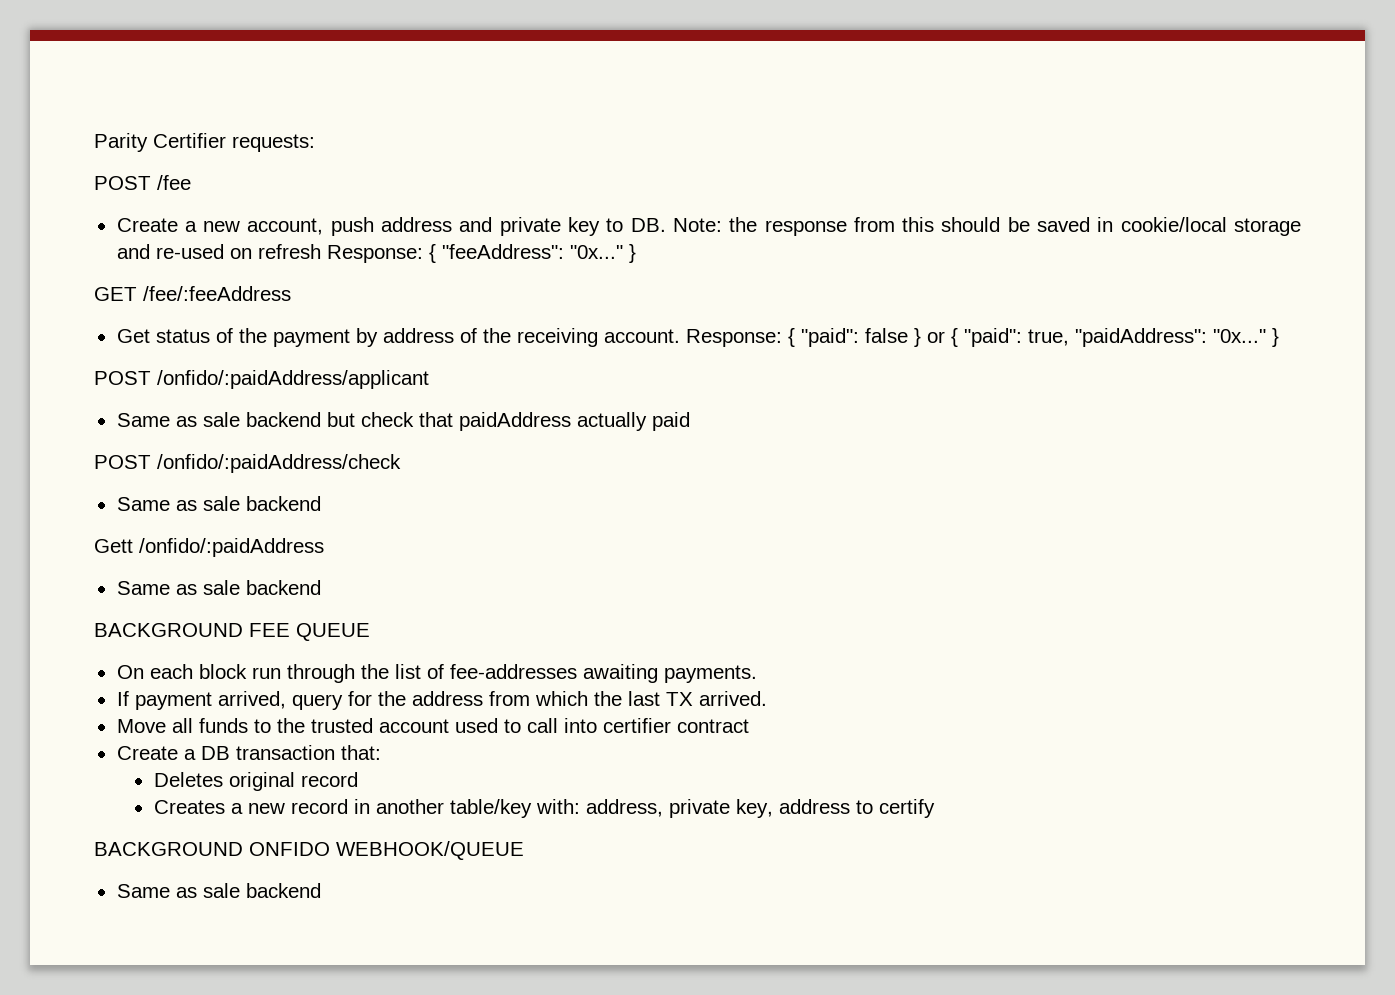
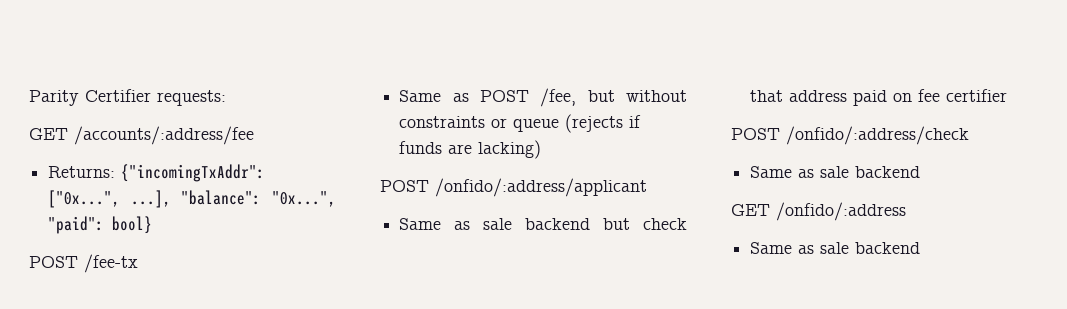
[94,175,191,190] [116,217,1301,236] [116,244,636,263] [94,286,291,301] [116,328,1279,347] [94,370,429,389] POST /fee // Create a new account, push address and private key to DB. Note: the response from this should be saved in cookie/local storage and re-used on refresh Response: { "feeAddress": "0x..." } // GET /fee/:feeAddress // Get status of the payment by address of the receiving account. Response: { "paid": false } or { "paid": true, "paidAddress": "0x..." } // POST /onfido/:paidAddress/applicant -> [29,126,254,145] [48,164,266,182] [48,190,336,208] [48,216,153,234] [29,254,138,273] [399,88,687,107] [399,114,642,133] [399,140,542,159] [380,178,647,197] GET /accounts/:address/fee // Returns: {"incomingTxAddr": ["0x...", ...], "balance": "0x...", "paid": bool} // POST /fee-tx // Same as POST /fee, but without constraints or queue (rejects if funds are lacking) // POST /onfido/:address/applicant
[458,412,647,431] paidAddress actually -> [789,90,848,102] address
[94,454,401,473] [116,496,321,511] [94,538,324,557] [116,580,321,595] [94,623,370,641] [116,664,757,683] [116,691,767,710] [116,718,749,733] [116,745,381,760] [153,772,358,791] [153,799,935,818] [94,841,524,860] [116,883,321,898] // POST /onfido/:paidAddress/check // Same as sale backend // Gett /onfido/:paidAddress // Same as sale backend // BACKGROUND FEE QUEUE // On each block run through the list of fee-addresses awaiting payments. // If payment arrived, query for the address from which the last TX arrived. // Move all funds to the trusted account used to call into certifier contract // Create a DB transaction that: // Deletes original record // Creates a new record in another table/key with: address, private key, address to certify // BACKGROUND ONFIDO WEBHOOK/QUEUE // Same as sale backend -> [893,89,1008,102] [731,126,969,145] [750,166,921,178] [731,202,906,221] [750,242,921,254] on fee certifier // POST /onfido/:address/check // Same as sale backend // GET /onfido/:address // Same as sale backend

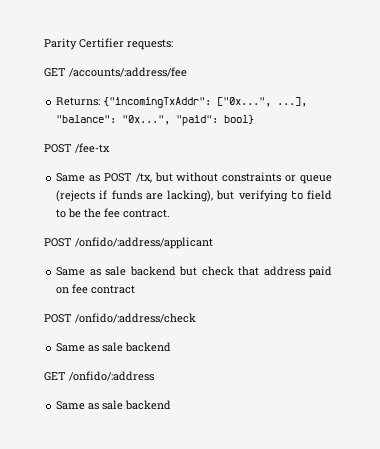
[540,88,577,107] /fee, -> [135,173,152,183] /tx,
[478,140,542,159] lacking) -> [167,190,332,202] [56,208,171,218] lacking), but verifying to field to be the fee contract.
[946,89,1008,102] certifier -> [91,285,136,294] contract

